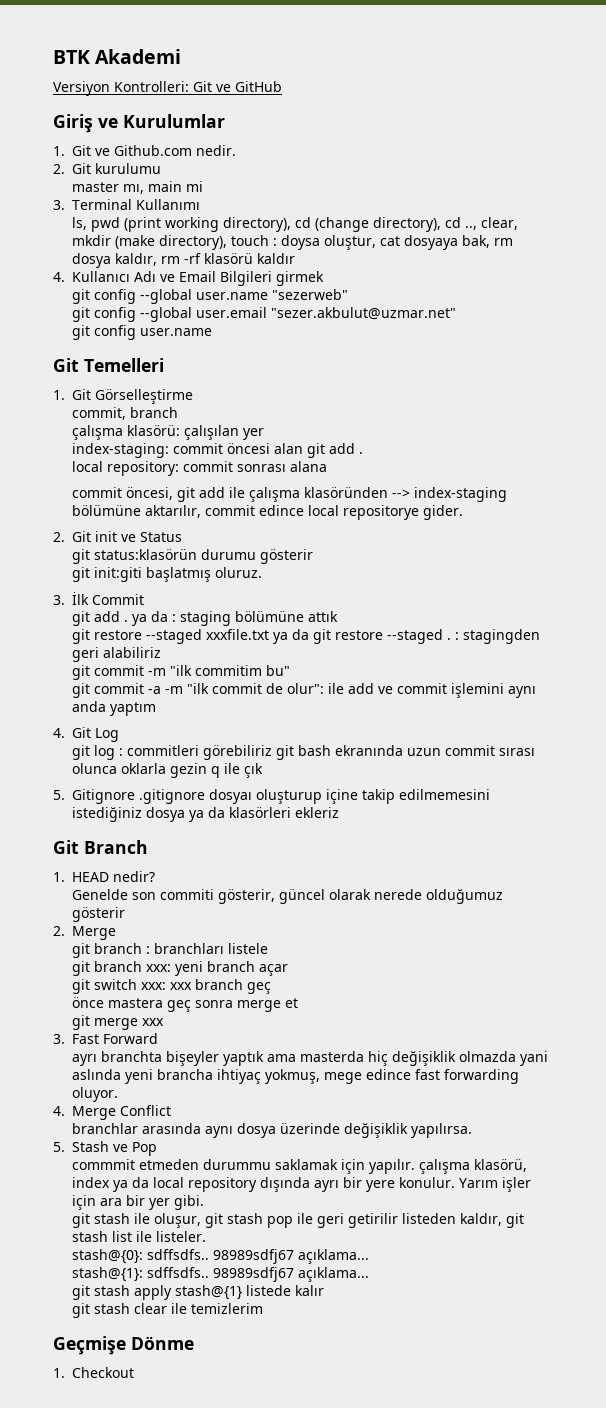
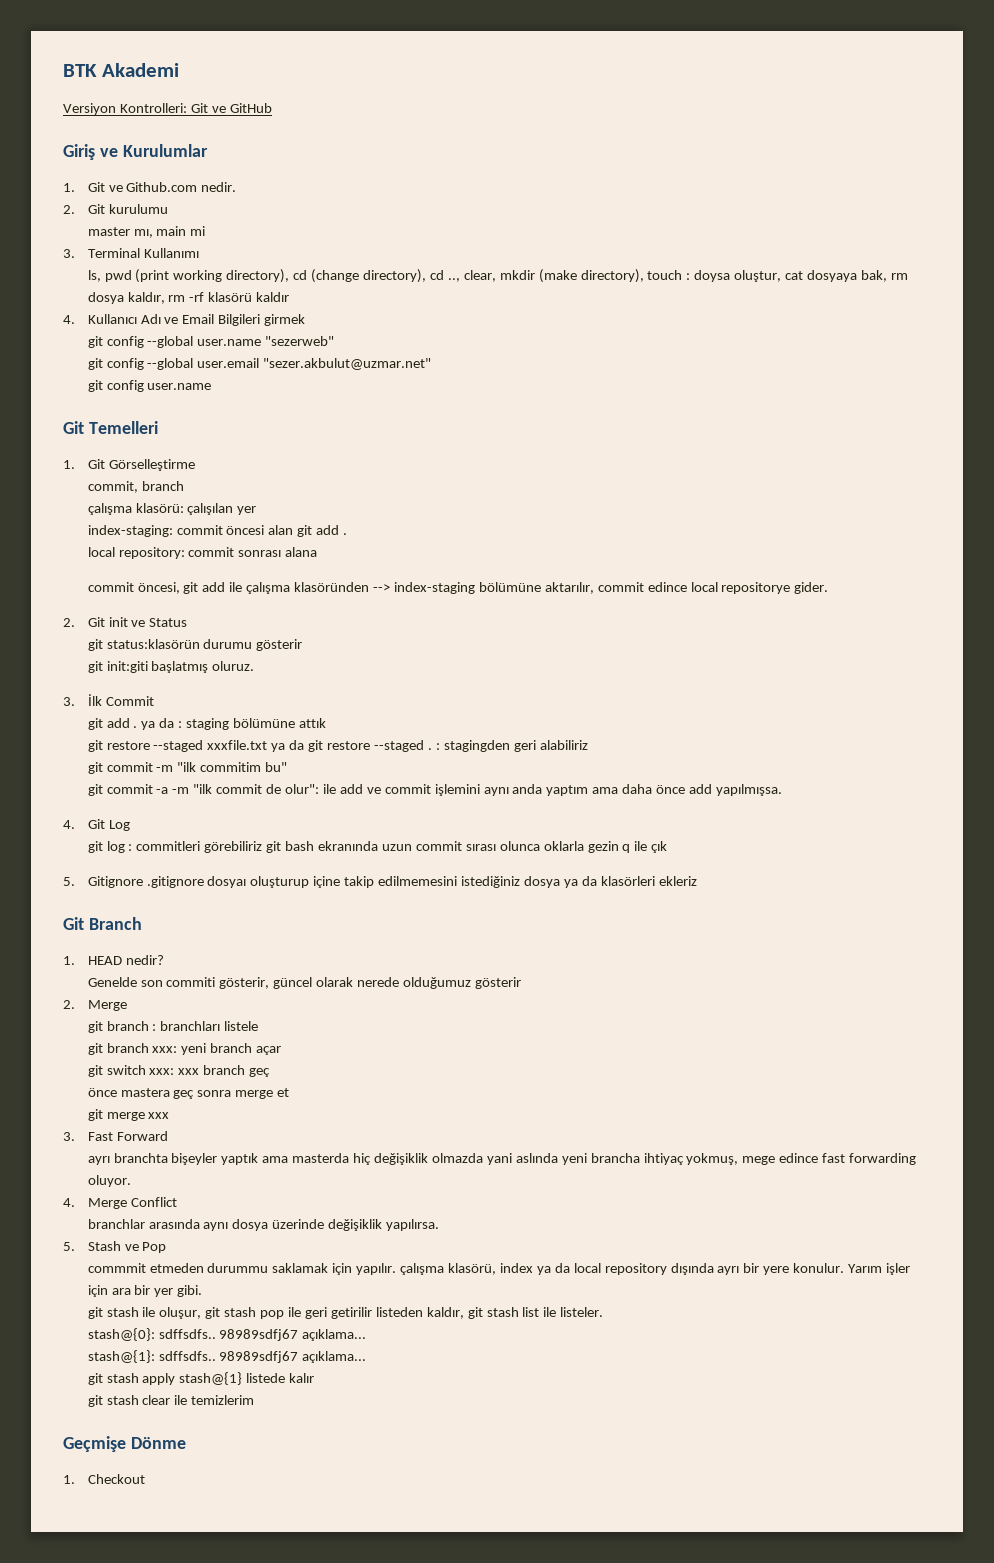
(157, 709) none -> [592,784,782,796] ama daha önce add yapılmışsa.

